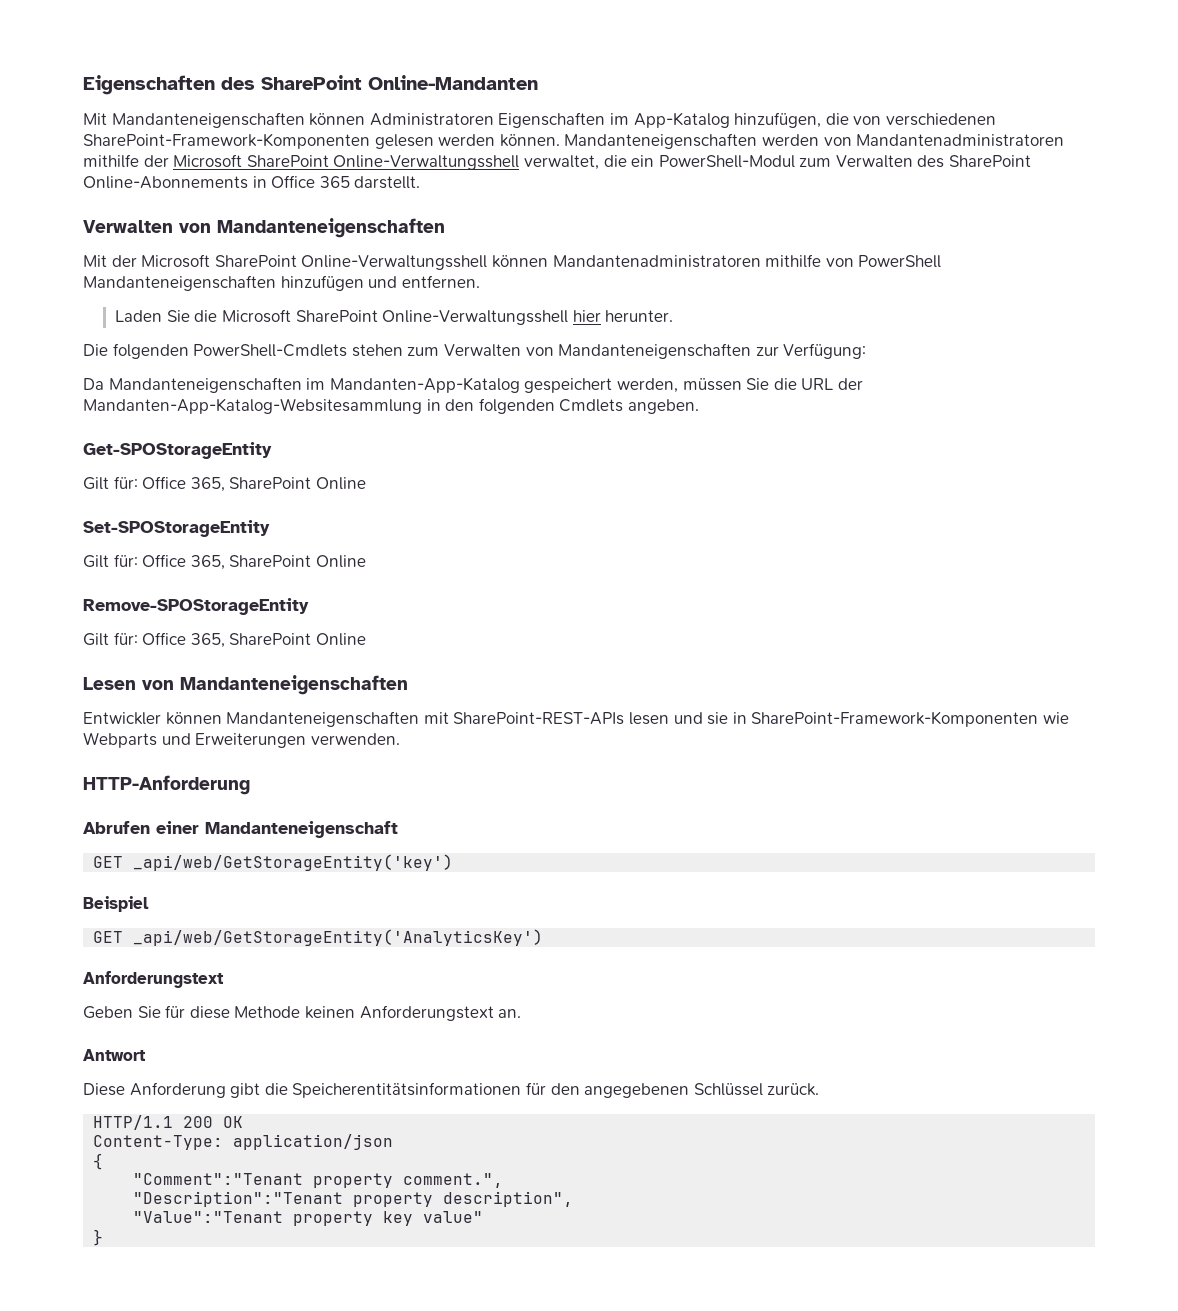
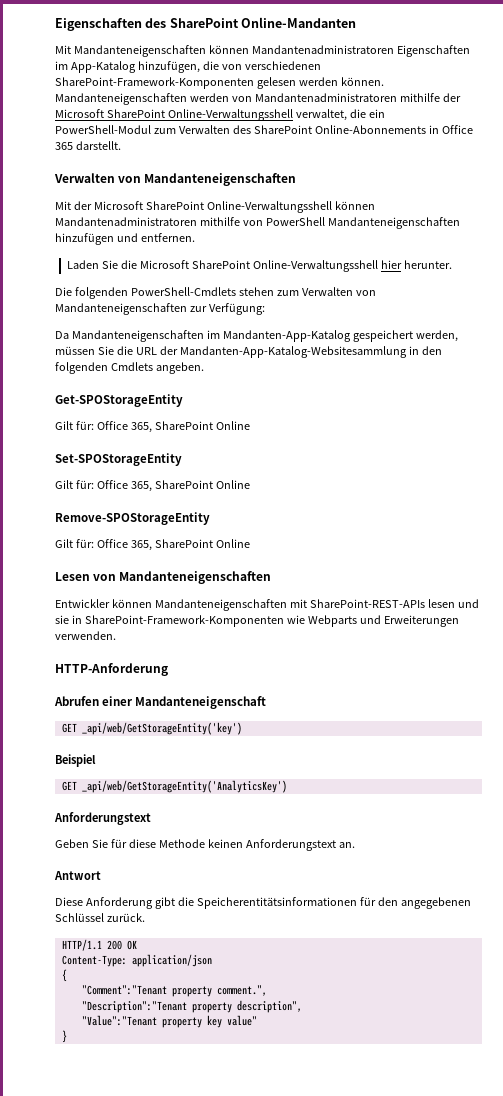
[369,113,494,126] Administratoren -> [251,45,394,54] Mandantenadministratoren

